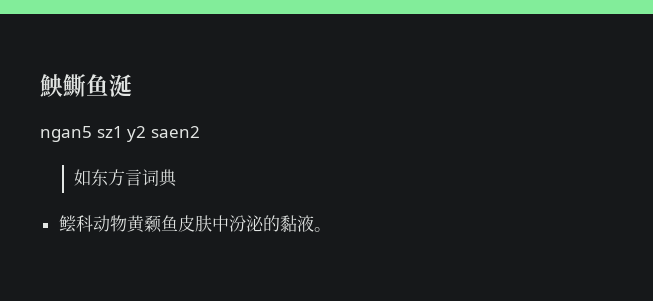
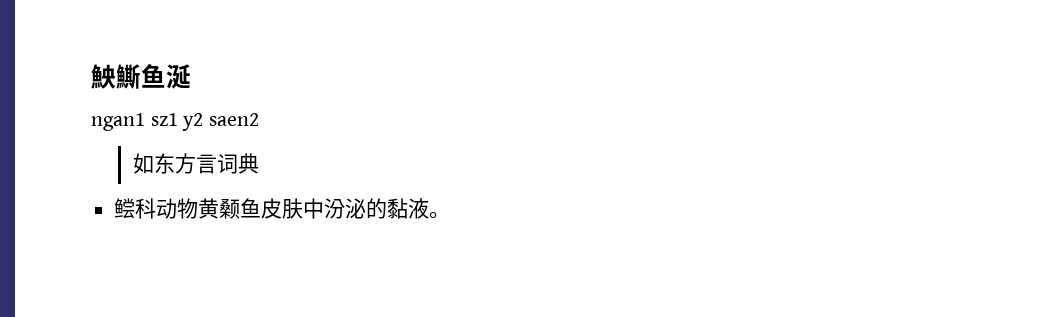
[40,126,92,142] ngan5 -> [91,113,145,131] ngan1

